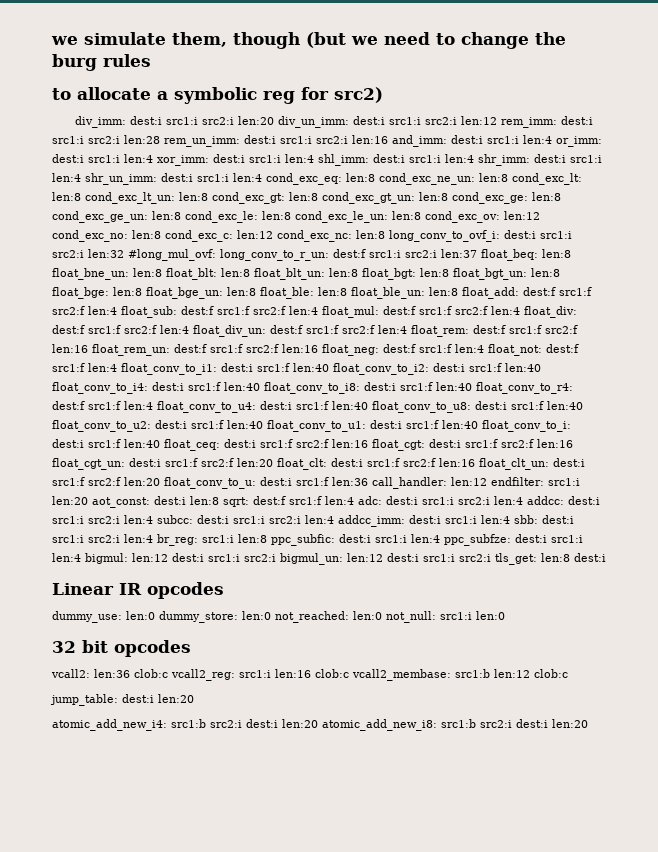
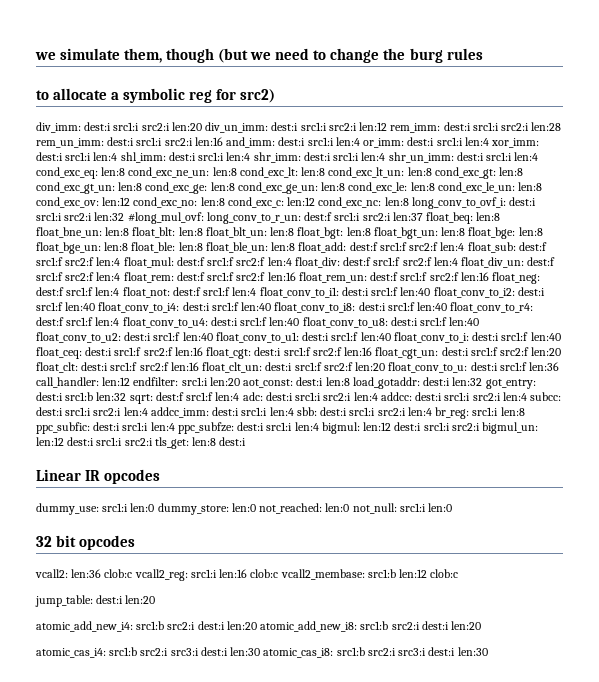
(219, 500) none -> [352,377,536,389] [36,392,127,401] load_gotaddr: dest:i len:32 got_entry: dest:i src1:b len:32
(122, 617) none -> [102,503,129,512] src1:i
(588, 723) none -> [36,647,488,658] // atomic_cas_i4: src1:b src2:i src3:i dest:i len:30 atomic_cas_i8: src1:b src2:i src3:i dest:i len:30

